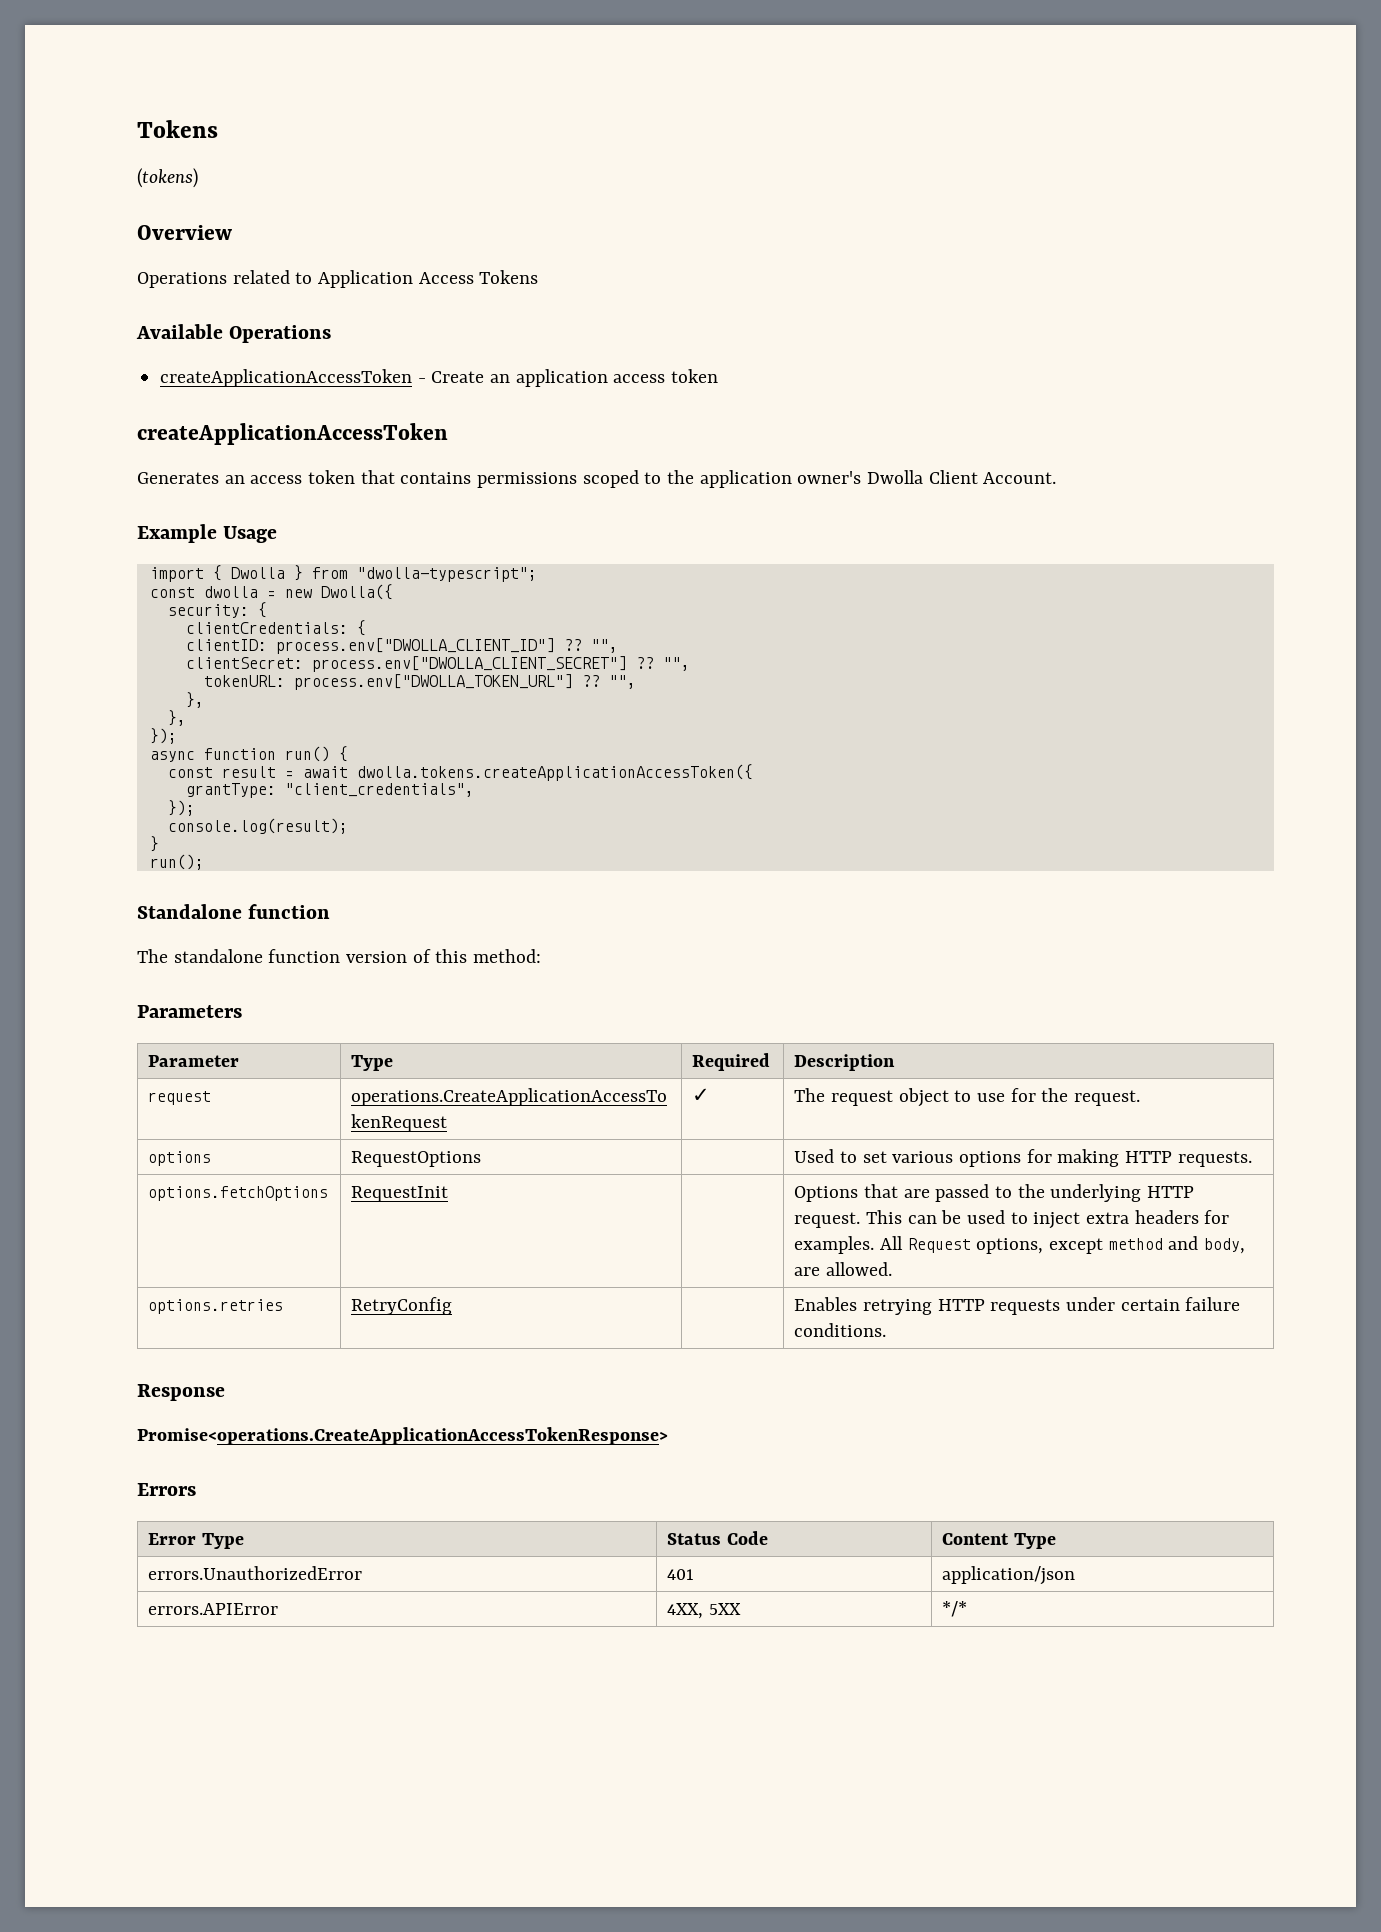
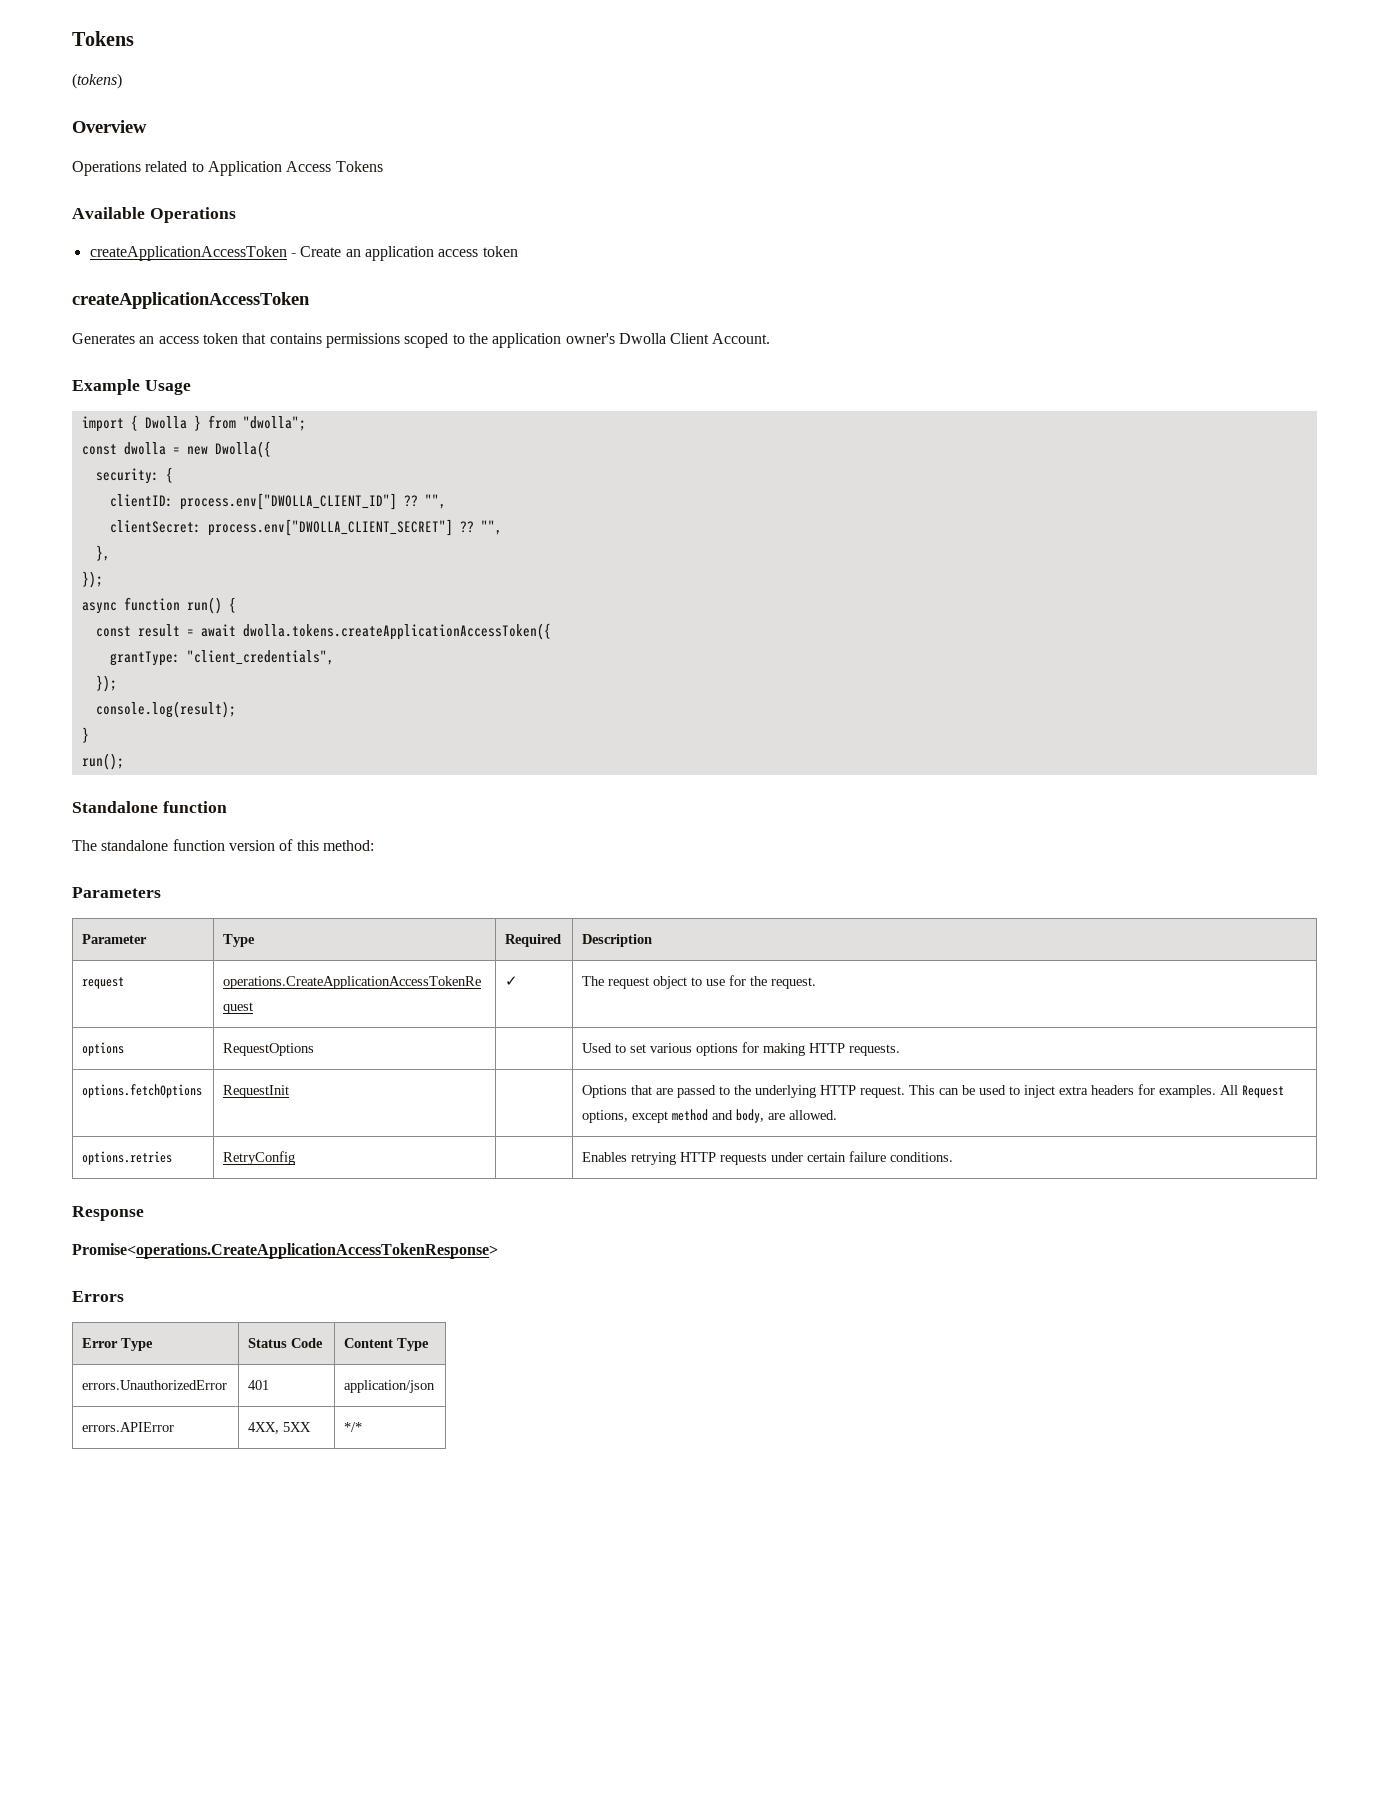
[356,567,537,582] "dwolla-typescript"; -> [242,416,306,431] "dwolla";
[185,620,366,636] // clientCredentials: { -> (173, 475) none
[203,674,636,690] [185,692,204,708] // tokenURL: process.env["DWOLLA_TOKEN_URL"] ?? "", // }, -> (502, 527) none

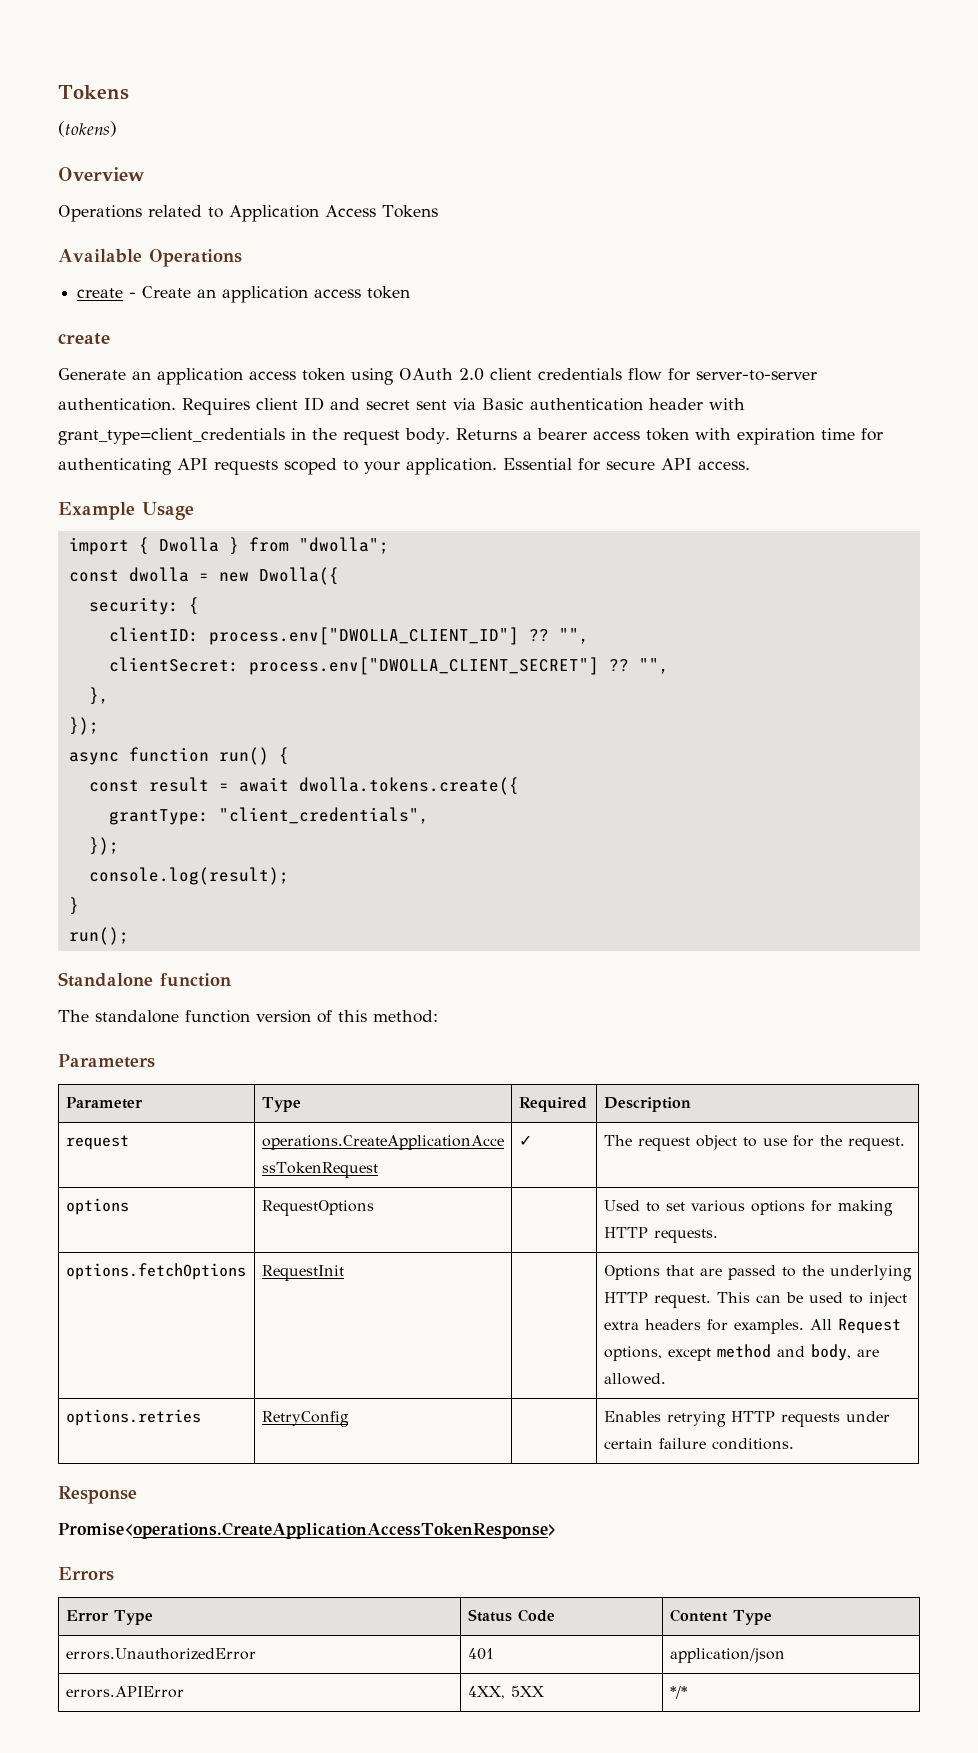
[89,246,287,261] createApplicationAccessToken -> [77,288,124,298] create
[72,292,310,309] [72,333,771,348] createApplicationAccessToken // Generates an access token that contains permissions scoped to the application owner's Dwolla Client Account. -> [58,333,110,345] [58,368,817,385] [58,397,745,415] [58,428,883,445] [58,458,750,475] create // Generate an application access token using OAuth 2.0 client credentials flow for server-to-server authentication. Requires client ID and secret sent via Basic authentication header with grant_type=client_credentials in the request body. Returns a bearer access token with expiration time for authenticating API requests scoped to your application. Essential for secure API access.
[242,623,551,640] dwolla.tokens.createApplicationAccessToken({ -> [298,777,519,795] dwolla.tokens.create({

